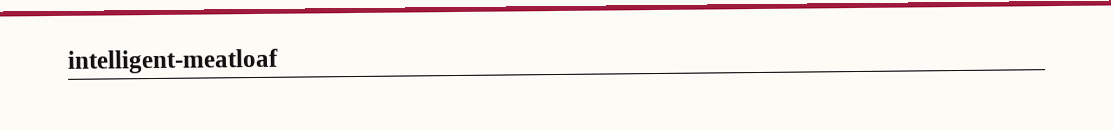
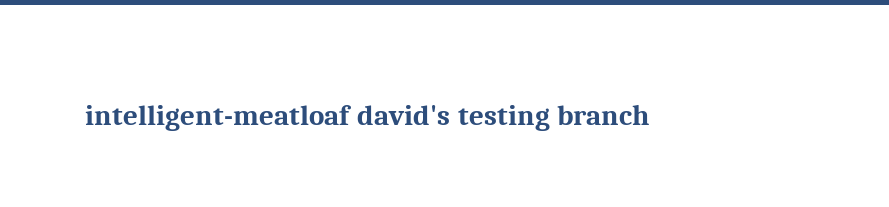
(279, 61) none -> [356,104,650,131] david's testing branch

